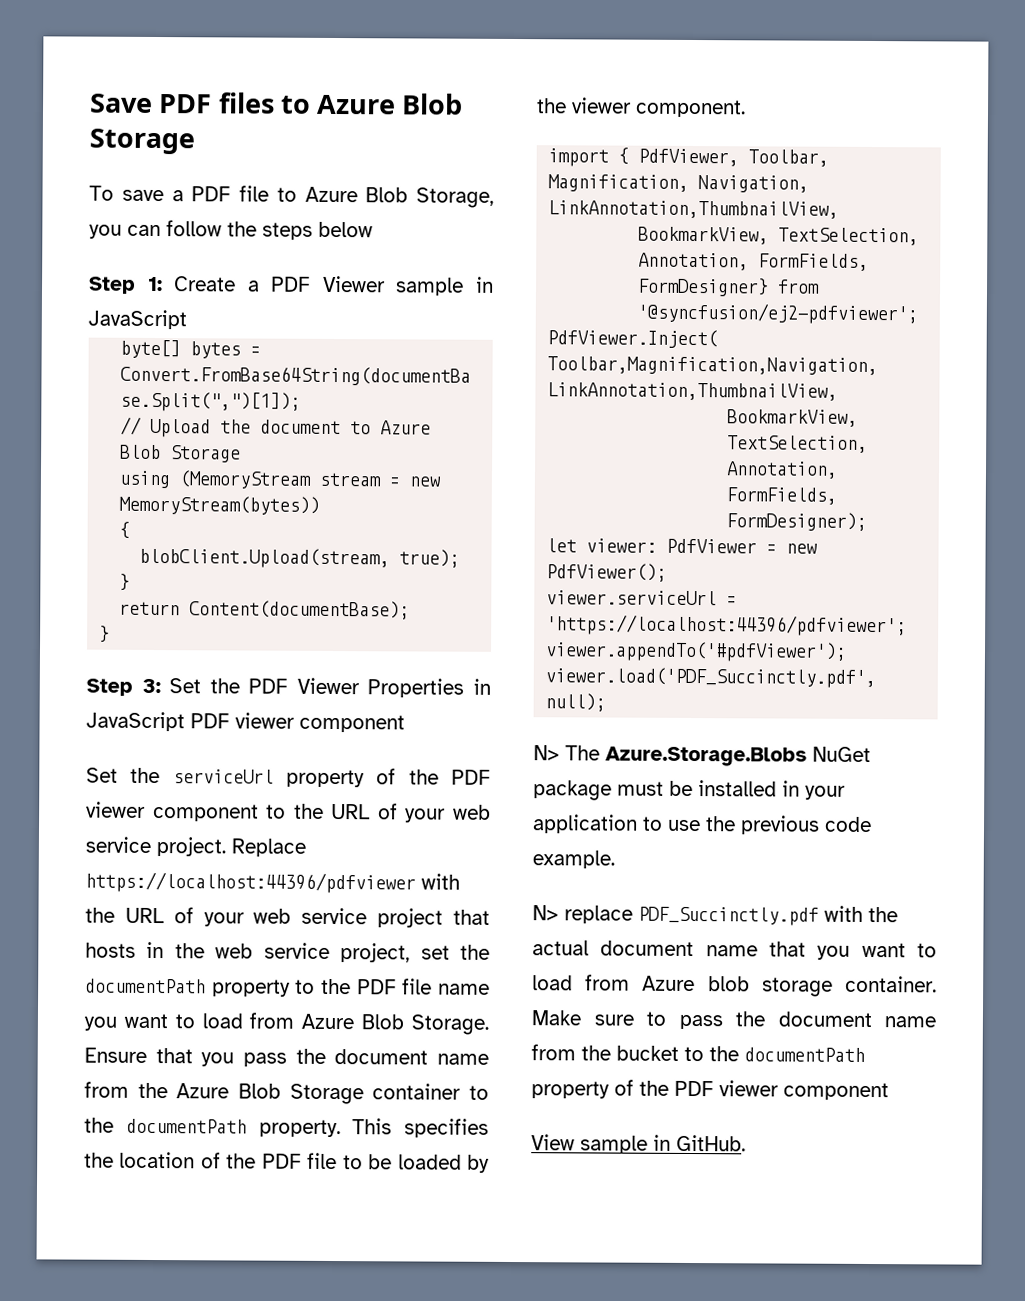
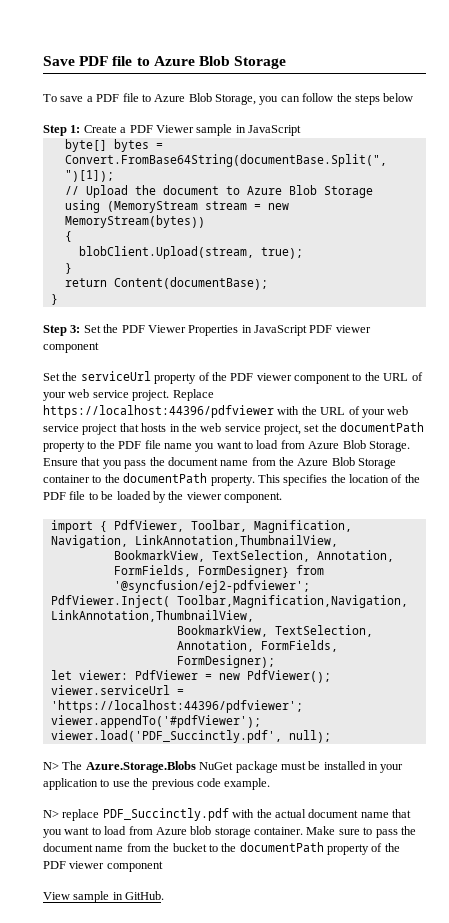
[217,92,275,114] files -> [112,56,133,66] file

